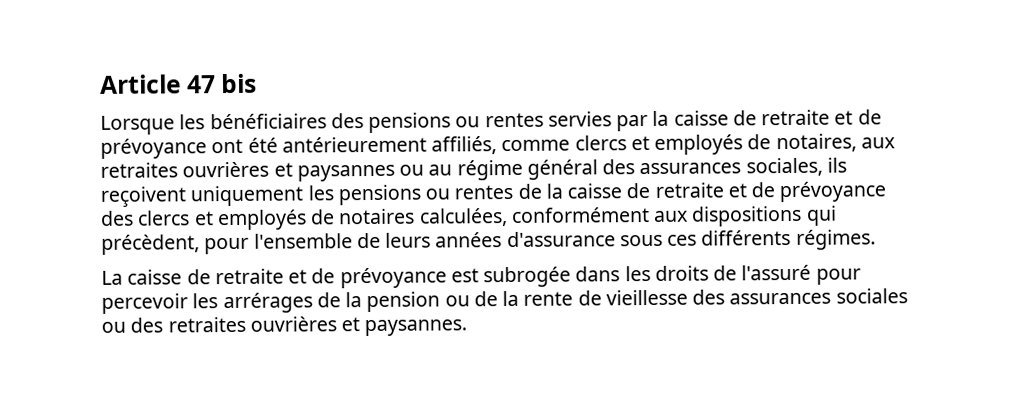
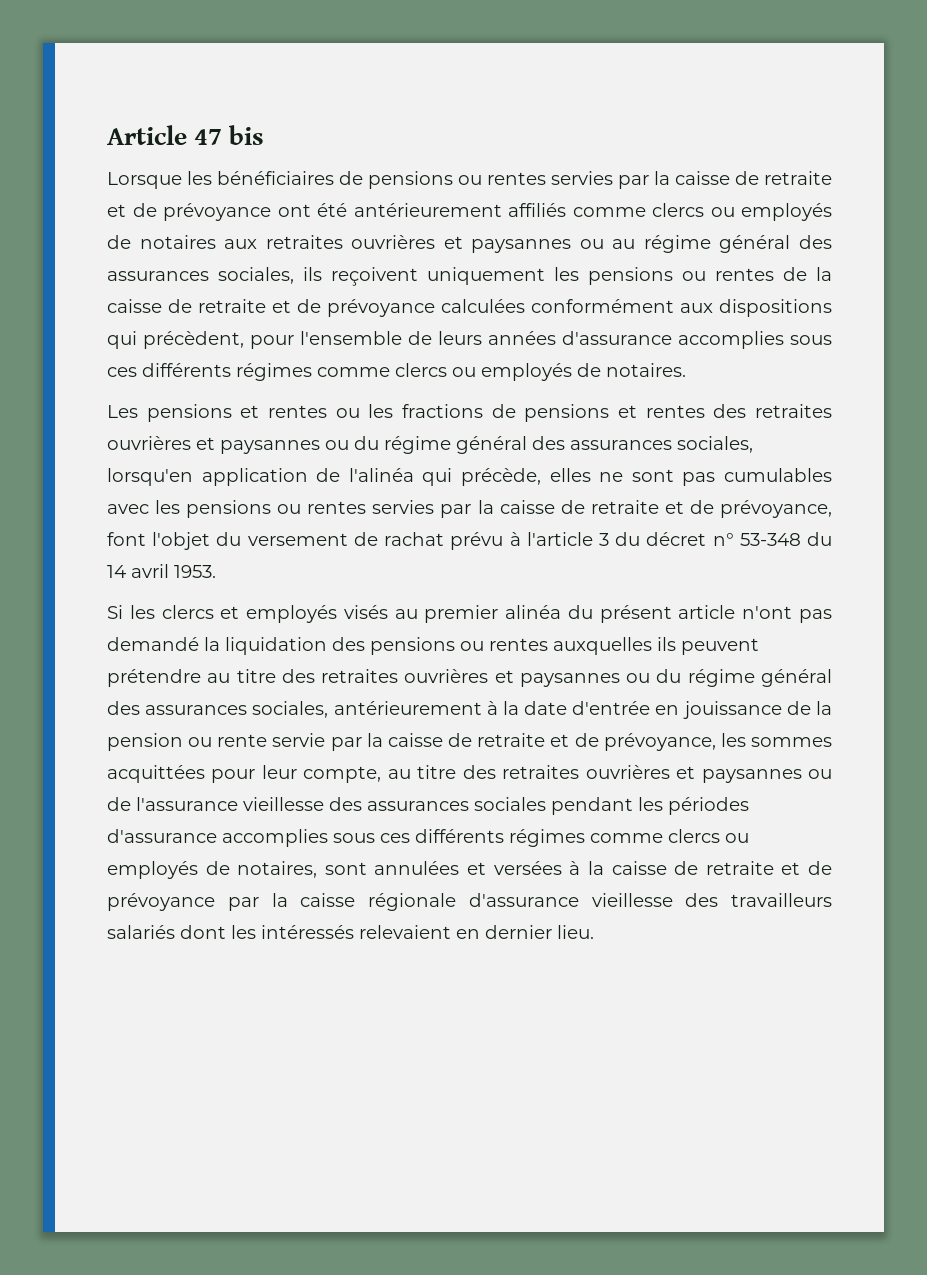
[330,113,364,129] des -> [339,171,363,185] de
[431,133,857,155] affiliés, comme clercs et employés de notaires, -> [508,203,832,221] [107,235,216,249] affiliés comme clercs ou employés de notaires
[100,208,508,231] des clercs et employés de notaires calculées, -> [441,299,525,313] calculées
[619,229,876,250] [101,264,861,289] [101,288,908,314] [101,316,468,337] sous ces différents régimes. // La caisse de retraite et de prévoyance est subrogée dans les droits de l'assuré pour percevoir les arrérages de la pension ou de la rente de vieillesse des assurances sociales ou des retraites ouvrières et paysannes. -> [678,331,832,349] [107,363,686,381] [107,404,832,422] [107,436,753,454] [107,468,833,486] [107,500,833,518] [107,532,832,550] [107,564,216,578] [107,605,832,623] [107,637,759,655] [107,669,832,687] [107,701,832,719] [107,733,832,751] [107,765,832,783] [107,797,749,815] [107,829,749,847] [107,861,833,879] [107,893,832,911] [107,925,594,939] accomplies sous ces différents régimes comme clercs ou employés de notaires. // Les pensions et rentes ou les fractions de pensions et rentes des retraites ouvrières et paysannes ou du régime général des assurances sociales, lorsqu'en application de l'alinéa qui précède, elles ne sont pas cumulables avec les pensions ou rentes servies par la caisse de retraite et de prévoyance, font l'objet du versement de rachat prévu à l'article 3 du décret n° 53-348 du 14 avril 1953. // Si les clercs et employés visés au premier alinéa du présent article n'ont pas demandé la liquidation des pensions ou rentes auxquelles ils peuvent prétendre au titre des retraites ouvrières et paysannes ou du régime général des assurances sociales, antérieurement à la date d'entrée en jouissance de la pension ou rente servie par la caisse de retraite et de prévoyance, les sommes acquittées pour leur compte, au titre des retraites ouvrières et paysannes ou de l'assurance vieillesse des assurances sociales pendant les périodes d'assurance accomplies sous ces différents régimes comme clercs ou employés de notaires, sont annulées et versées à la caisse de retraite et de prévoyance par la caisse régionale d'assurance vieillesse des travailleurs salariés dont les intéressés relevaient en dernier lieu.

